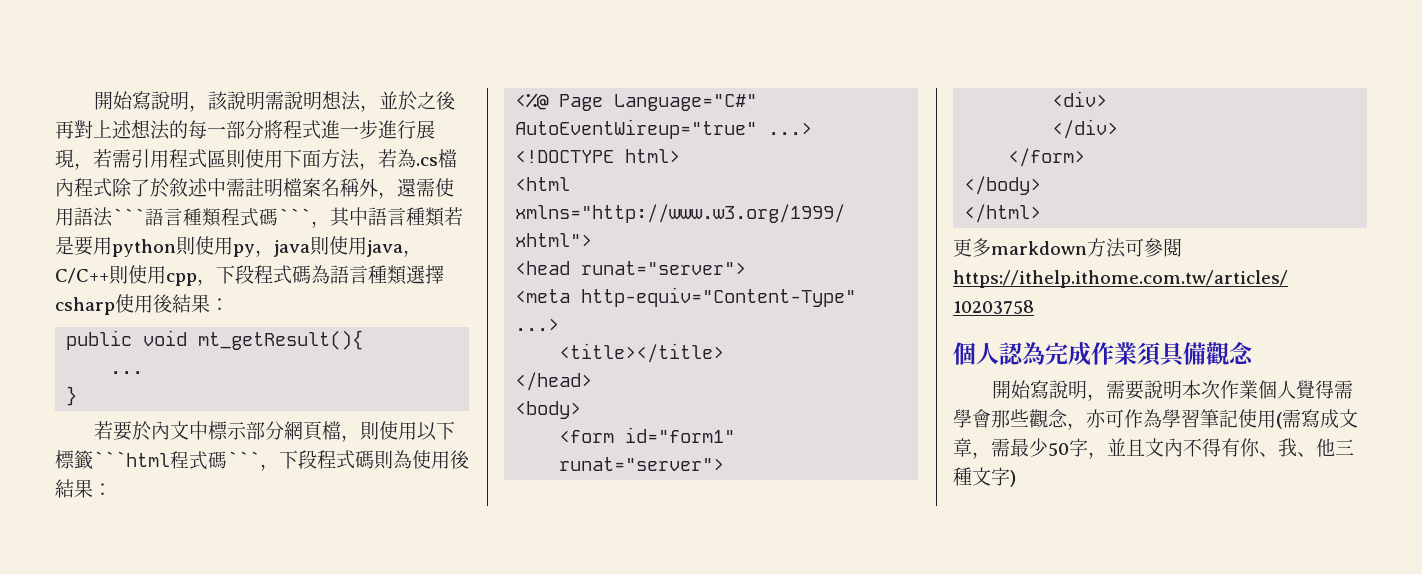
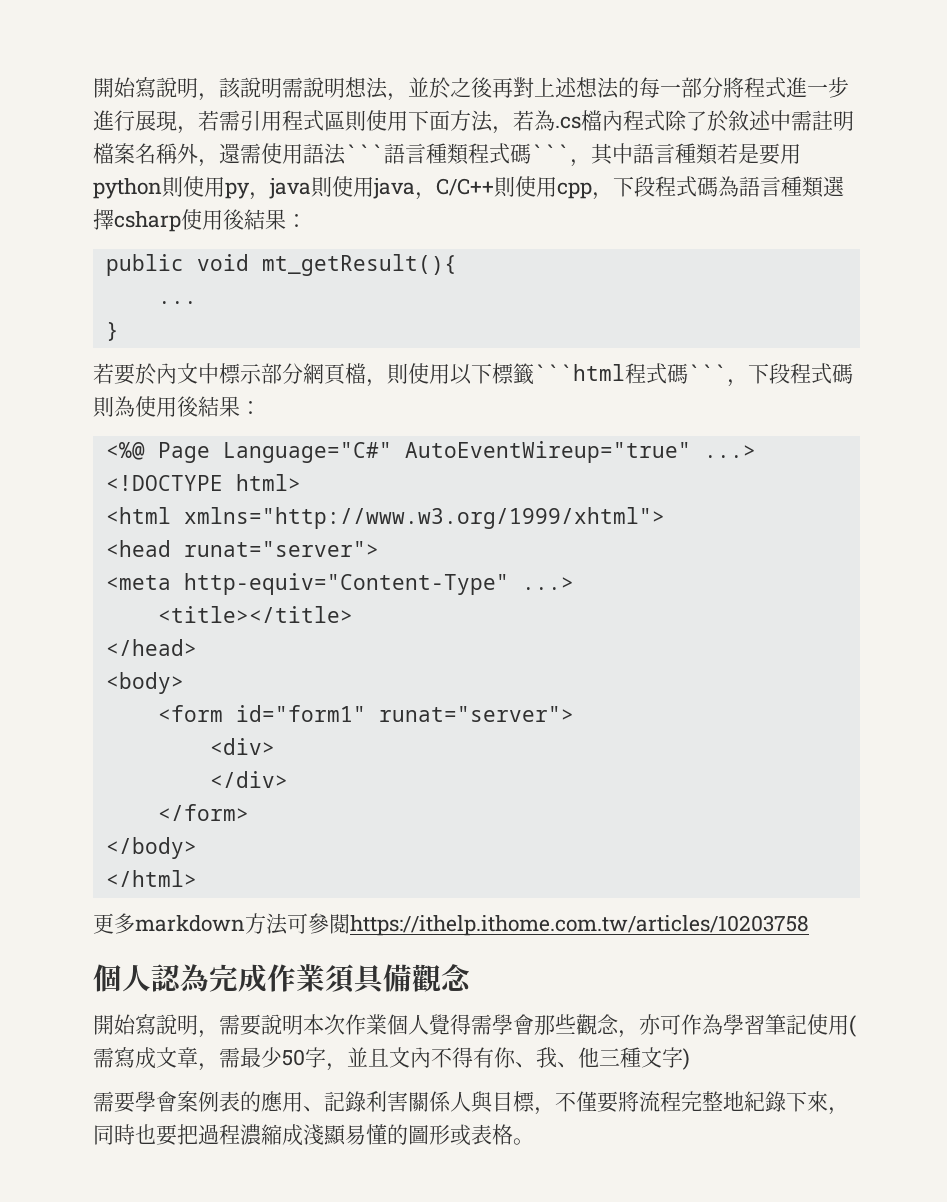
(1016, 478) none -> [93,1091,849,1115] [93,1124,534,1146] // 需要學會案例表的應用、記錄利害關係人與目標，不僅要將流程完整地紀錄下來，同時也要把過程濃縮成淺顯易懂的圖形或表格。

